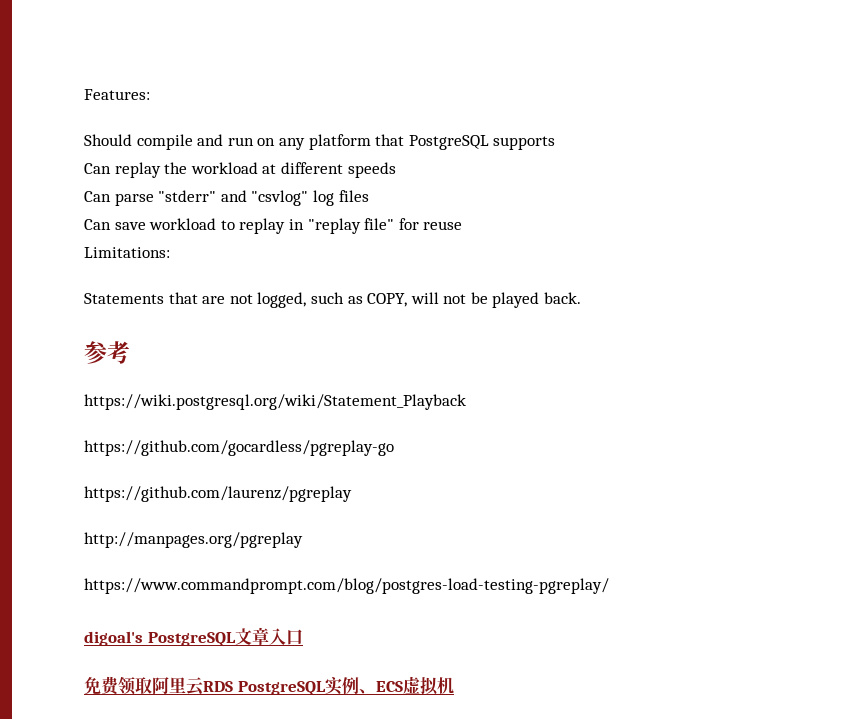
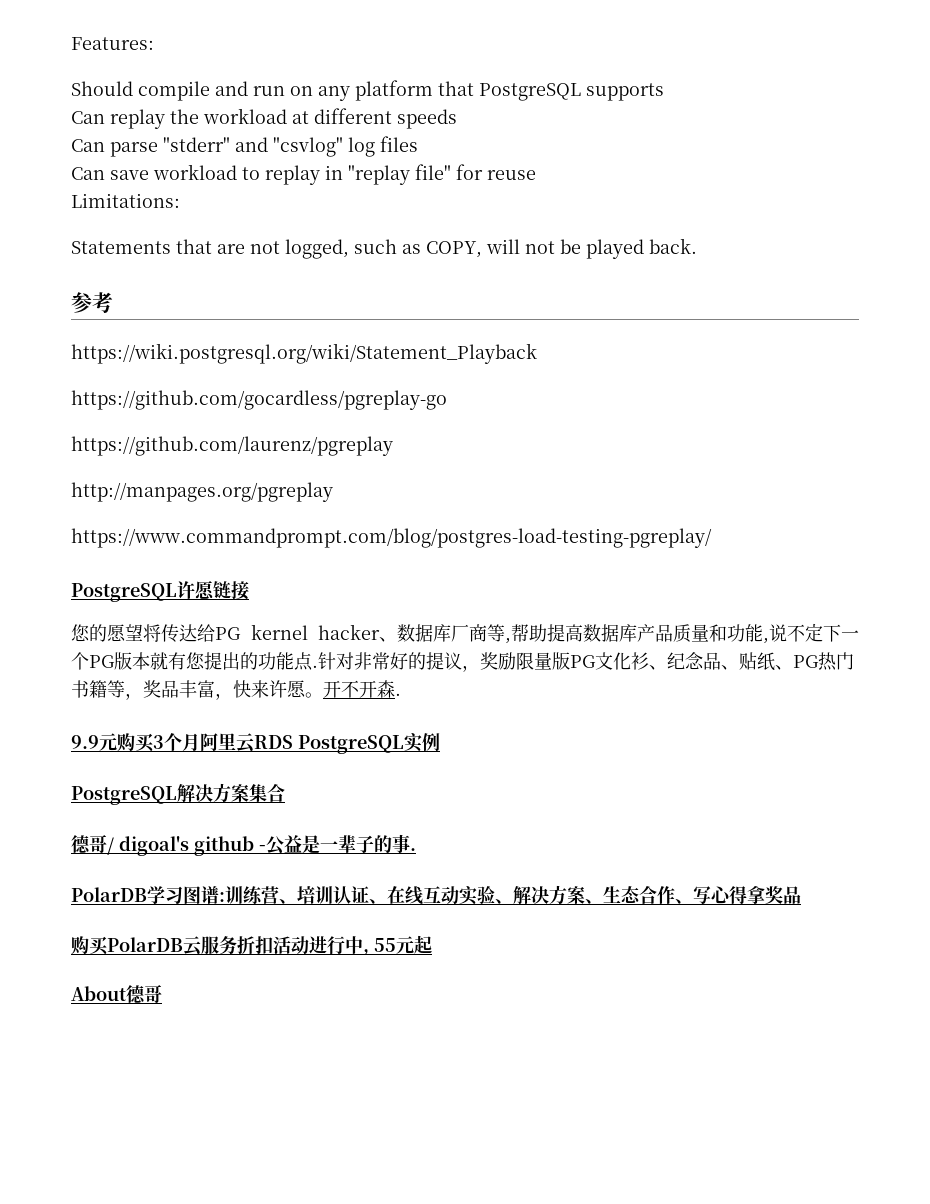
[84,627,303,647] [84,676,152,695] digoal's PostgreSQL文章入口 // 免费领取 -> [71,580,249,602] [71,623,859,644] [71,652,854,672] [71,680,401,700] [71,733,200,752] PostgreSQL许愿链接 // 您的愿望将传达给PG kernel hacker、数据库厂商等,帮助提高数据库产品质量和功能,说不定下一个PG版本就有您提出的功能点.针对非常好的提议，奖励限量版PG文化衫、纪念品、贴纸、PG热门书籍等，奖品丰富，快来许愿。开不开森. // 9.9元购买3个月
[358,676,454,695] 、ECS虚拟机 -> [71,783,285,805] [71,834,416,856] [71,885,801,905] [71,935,432,956] [71,985,162,1003] // PostgreSQL解决方案集合 // 德哥/ digoal's github -公益是一辈子的事. // PolarDB学习图谱:训练营、培训认证、在线互动实验、解决方案、生态合作、写心得拿奖品 // 购买PolarDB云服务折扣活动进行中, 55元起 // About德哥

